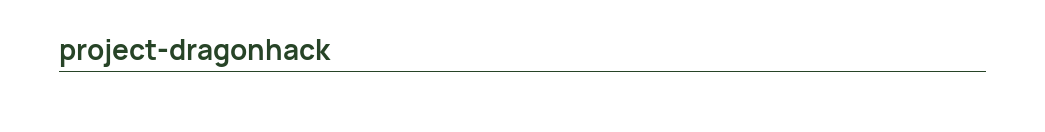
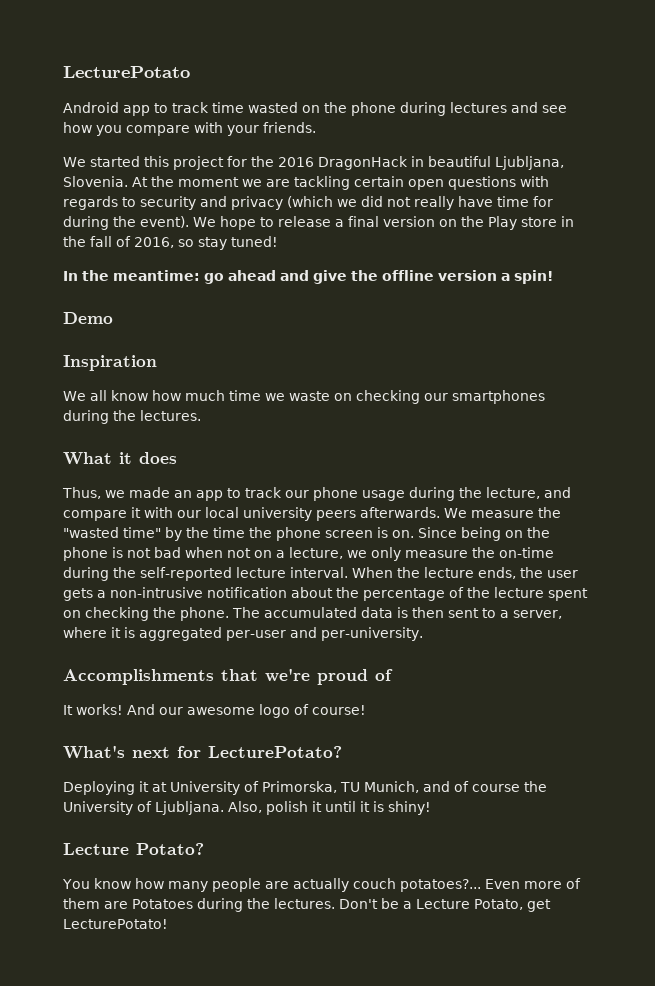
[59,39,331,67] project-dragonhack -> [63,66,190,78] [63,102,567,116] [63,122,316,136] [63,156,564,170] [63,176,549,190] [63,196,553,210] [63,216,574,230] [63,236,278,250] [63,270,553,284] [63,312,113,324] [63,355,157,371] [63,390,545,404] [63,410,201,424] [63,452,177,465] [62,487,571,501] [63,507,561,521] [63,527,550,541] [63,547,554,561] [63,567,578,581] [63,587,588,601] [63,607,562,621] [63,627,423,641] [63,668,393,685] [63,704,366,718] [63,745,342,759] [63,781,547,795] [63,801,431,815] [63,843,204,855] [62,878,581,892] [63,898,551,912] [63,919,168,929] LecturePotato // Android app to track time wasted on the phone during lectures and see how you compare with your friends. // We started this project for the 2016 DragonHack in beautiful Ljubljana, Slovenia. At the moment we are tackling certain open questions with regards to security and privacy (which we did not really have time for during the event). We hope to release a final version on the Play store in the fall of 2016, so stay tuned! // In the meantime: go ahead and give the offline version a spin! // Demo // Inspiration // We all know how much time we waste on checking our smartphones during the lectures. // What it does // Thus, we made an app to track our phone usage during the lecture, and compare it with our local university peers afterwards. We measure the "wasted time" by the time the phone screen is on. Since being on the phone is not bad when not on a lecture, we only measure the on-time during the self-reported lecture interval. When the lecture ends, the user gets a non-intrusive notification about the percentage of the lecture spent on checking the phone. The accumulated data is then sent to a server, where it is aggregated per-user and per-university. // Accomplishments that we're proud of // It works! And our awesome logo of course! // What's next for LecturePotato? // Deploying it at University of Primorska, TU Munich, and of course the University of Ljubljana. Also, polish it until it is shiny! // Lecture Potato? // You know how many people are actually couch potatoes?... Even more of them are Potatoes during the lectures. Don't be a Lecture Potato, get LecturePotato!

